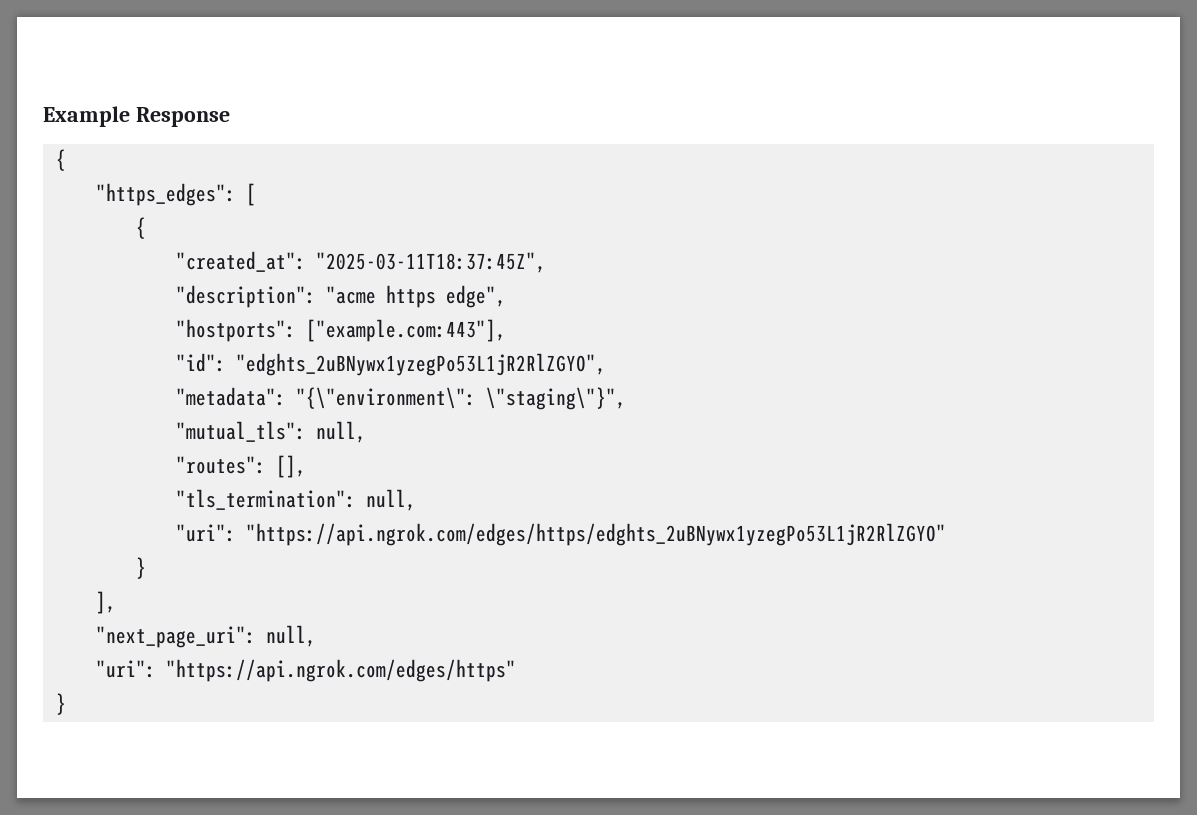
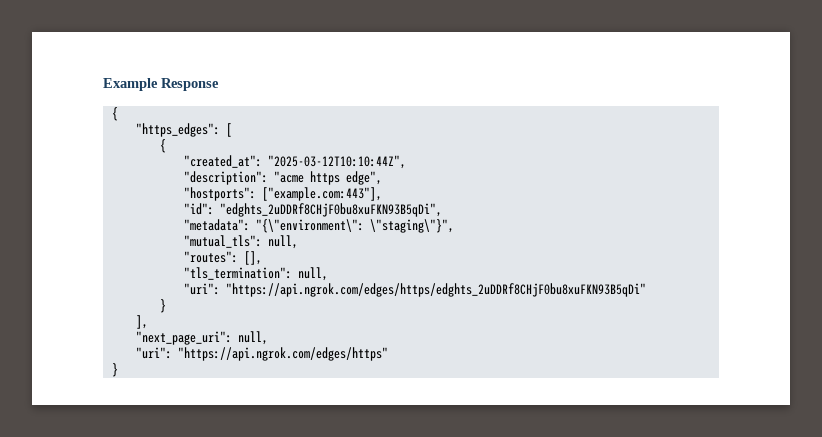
[316,252,547,273] "2025-03-11T18:37:45Z", -> [267,155,406,169] "2025-03-12T10:10:44Z",
[236,353,607,376] "edghts_2uBNywx1yzegPo53L1jR2RlZGYO", -> [219,203,442,217] "edghts_2uDDRf8CHjF0bu8xuFKN93B5qDi",
[246,523,947,546] "https://api.ngrok.com/edges/https/edghts_2uBNywx1yzegPo53L1jR2RlZGYO" -> [225,283,646,297] "https://api.ngrok.com/edges/https/edghts_2uDDRf8CHjF0bu8xuFKN93B5qDi"

